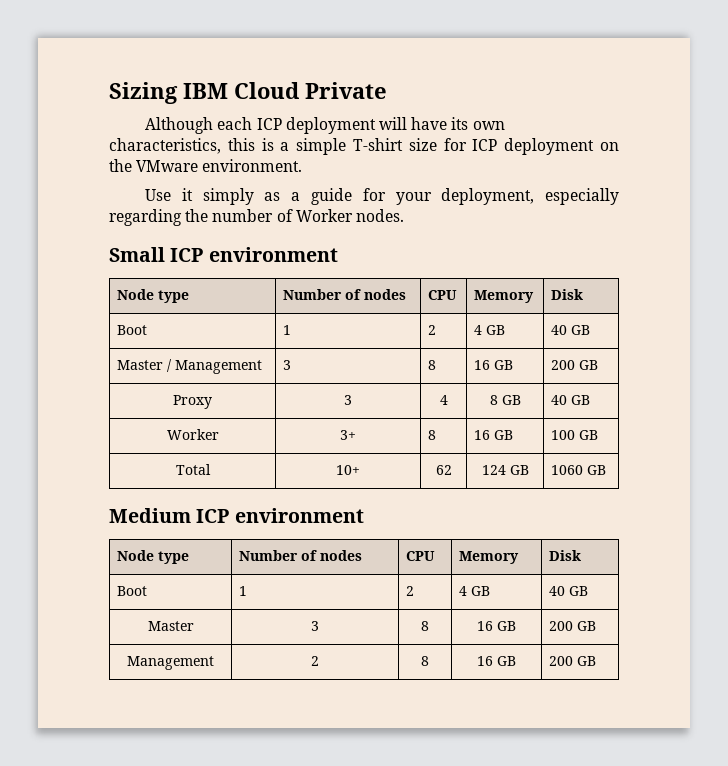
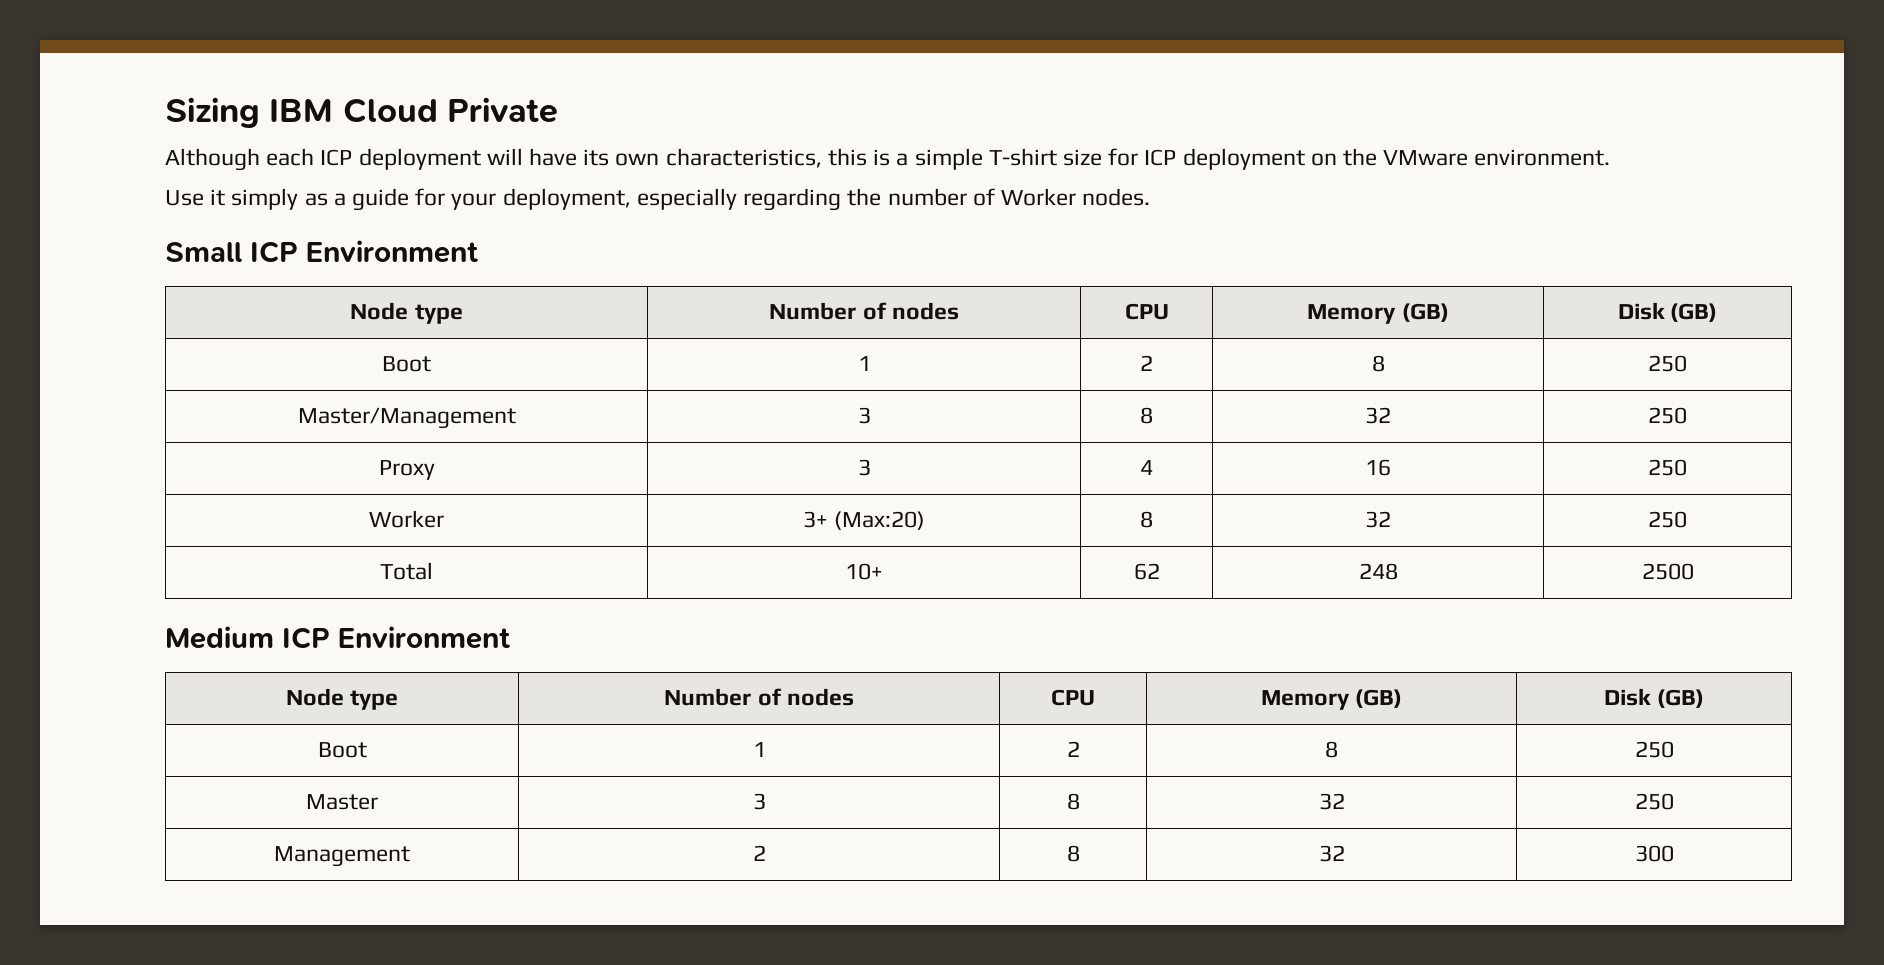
[208,247,338,262] [117,289,190,303] [283,289,407,300] [428,290,458,300] [474,290,535,303] [551,289,584,300] [117,325,148,335] [283,325,292,335] [428,325,437,335] [474,325,506,335] [551,325,591,335] [117,359,263,374] [283,360,292,370] [428,360,437,370] [474,360,514,370] [551,360,599,370] environment // Node type | Number of nodes | CPU | Memory | Disk // Boot | 1 | 2 | 4 GB | 40 GB // Master / Management | 3 | 8 | 16 GB | 200 GB -> [306,240,478,263] [350,302,463,324] [769,302,959,320] [1124,303,1169,320] [1307,303,1449,324] [1617,302,1718,322] [382,356,431,372] [857,356,871,371] [1140,355,1153,371] [1371,355,1385,372] [1648,355,1687,372] [297,407,516,429] [857,407,871,424] [1140,407,1153,424] [1365,407,1391,424] [1648,407,1687,424] Environment // Node type | Number of nodes | CPU | Memory (GB) | Disk (GB) // Boot | 1 | 2 | 8 | 250 // Master/Management | 3 | 8 | 32 | 250
[489,395,521,405] [551,395,591,405] 8 GB | 40 GB -> [1365,459,1391,476] [1648,459,1687,476] 16 | 250
[428,430,437,440] [474,430,514,440] [551,430,599,440] | 8 | 16 GB | 100 GB -> [834,511,926,530] [1140,511,1153,528] [1365,511,1391,528] [1648,511,1687,528] (Max:20) | 8 | 32 | 250
[481,465,529,475] [551,465,607,475] 124 GB | 1060 GB -> [1358,563,1398,580] [1641,563,1694,580] 248 | 2500
[234,508,364,523] [117,550,190,564] [239,550,363,561] [406,551,436,561] [459,551,520,564] [549,550,582,561] [117,586,148,596] [239,586,248,596] [406,586,415,596] [459,586,491,596] [549,586,589,596] environment // Node type | Number of nodes | CPU | Memory | Disk // Boot | 1 | 2 | 4 GB | 40 GB -> [338,626,510,649] [285,688,399,710] [664,688,854,706] [1051,689,1095,706] [1260,689,1403,710] [1604,688,1704,708] [317,742,367,758] [752,742,766,757] [1066,741,1080,757] [1325,741,1338,758] [1634,741,1674,758] Environment // Node type | Number of nodes | CPU | Memory (GB) | Disk (GB) // Boot | 1 | 2 | 8 | 250
[477,621,516,631] [549,621,597,631] 16 GB | 200 GB -> [1318,793,1345,810] [1634,793,1674,810] 32 | 250
[477,656,516,666] [549,656,597,666] 16 GB | 200 GB -> [1318,845,1345,862] [1634,845,1674,862] 32 | 300

